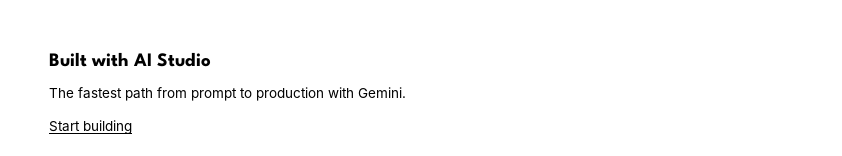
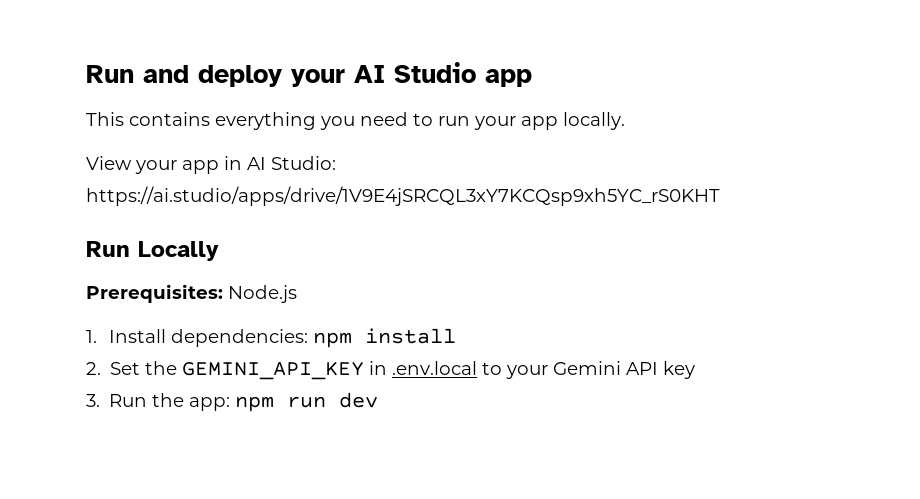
[49,52,212,67] [49,87,406,101] [49,120,132,134] Built with AI Studio // The fastest path from prompt to production with Gemini. // Start building -> [86,62,532,87] [86,112,625,130] [86,156,336,174] [86,186,720,206] [86,241,219,261] [86,284,297,303] [86,328,456,348] [86,361,696,380] [86,392,379,412] Run and deploy your AI Studio app // This contains everything you need to run your app locally. // View your app in AI Studio: https://ai.studio/apps/drive/1V9E4jSRCQL3xY7KCQsp9xh5YC_rS0KHT // Run Locally // Prerequisites: Node.js // 1. Install dependencies: npm install // 2. Set the GEMINI_API_KEY in .env.local to your Gemini API key // 3. Run the app: npm run dev

